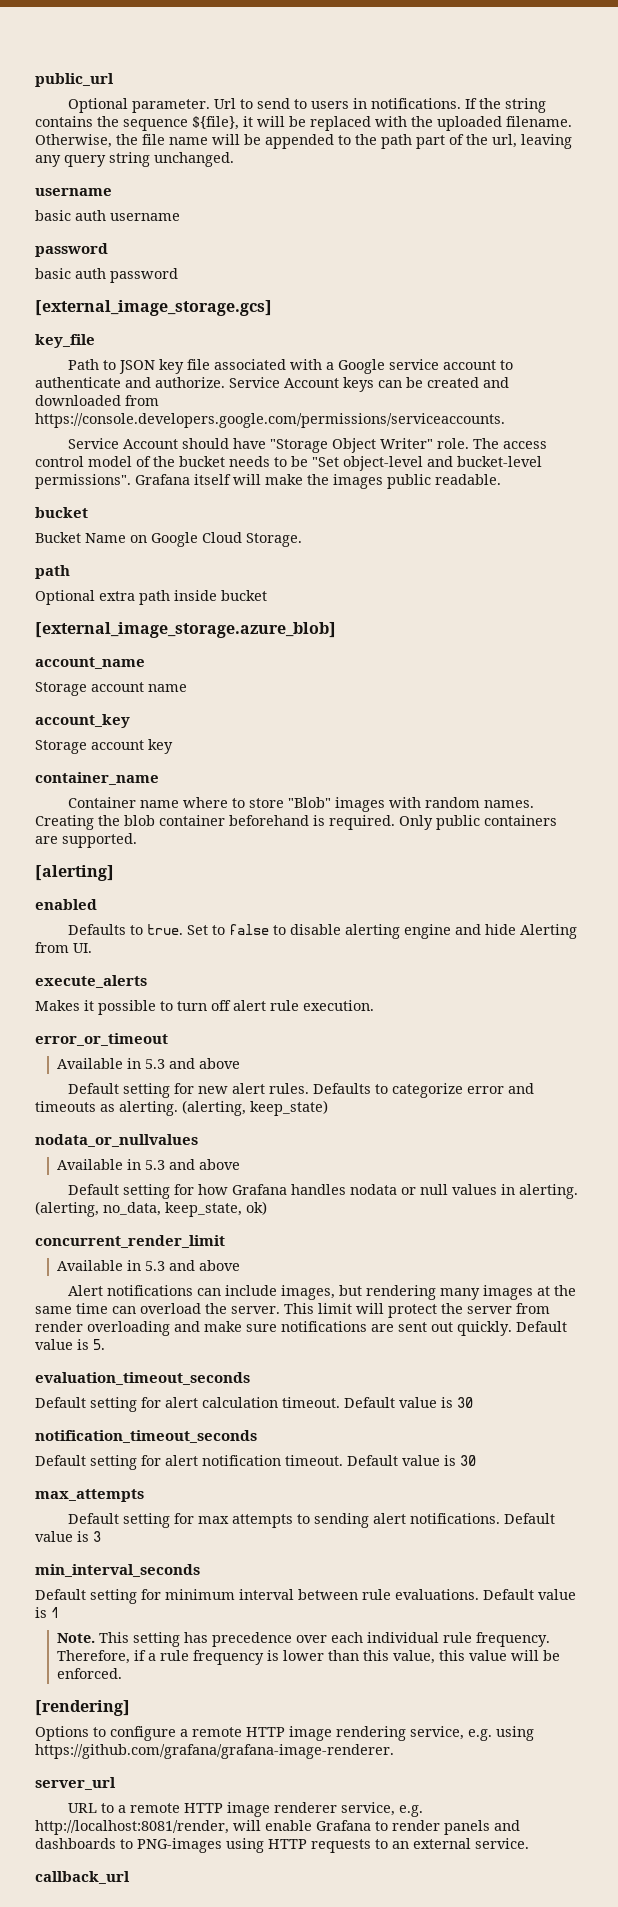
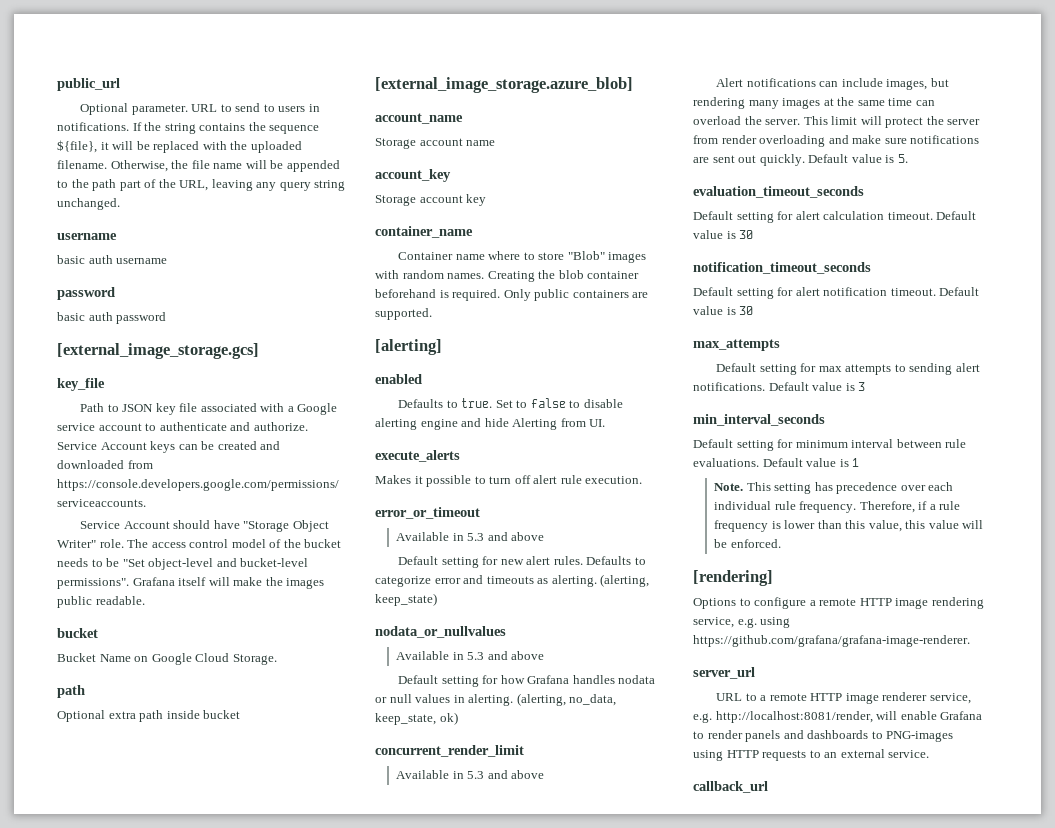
[214,98,237,109] Url -> [191,104,218,112] URL
[492,134,517,148] url, -> [179,180,209,191] URL,

